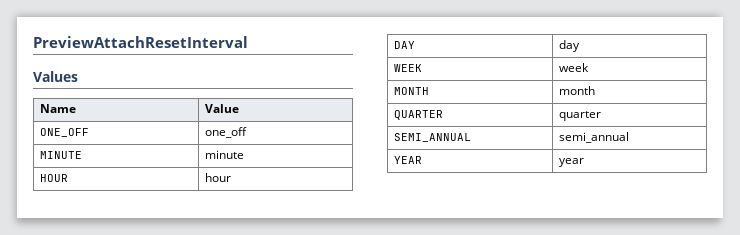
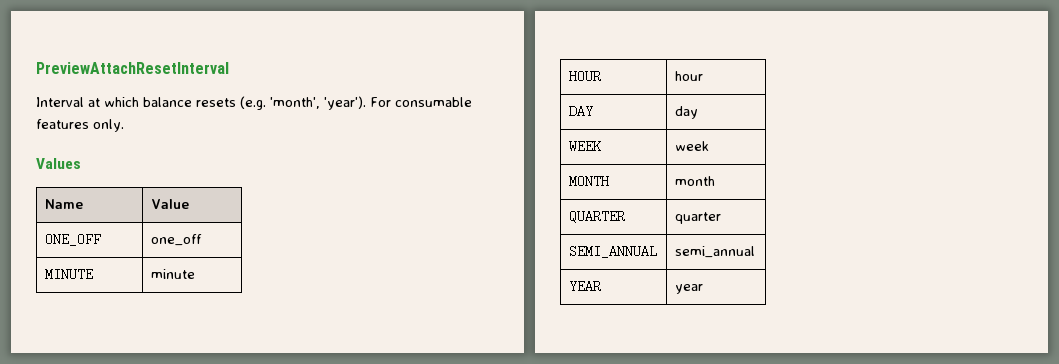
(248, 42) none -> [36,96,472,110] [36,119,124,132] // Interval at which balance resets (e.g. 'month', 'year'). For consumable features only.

